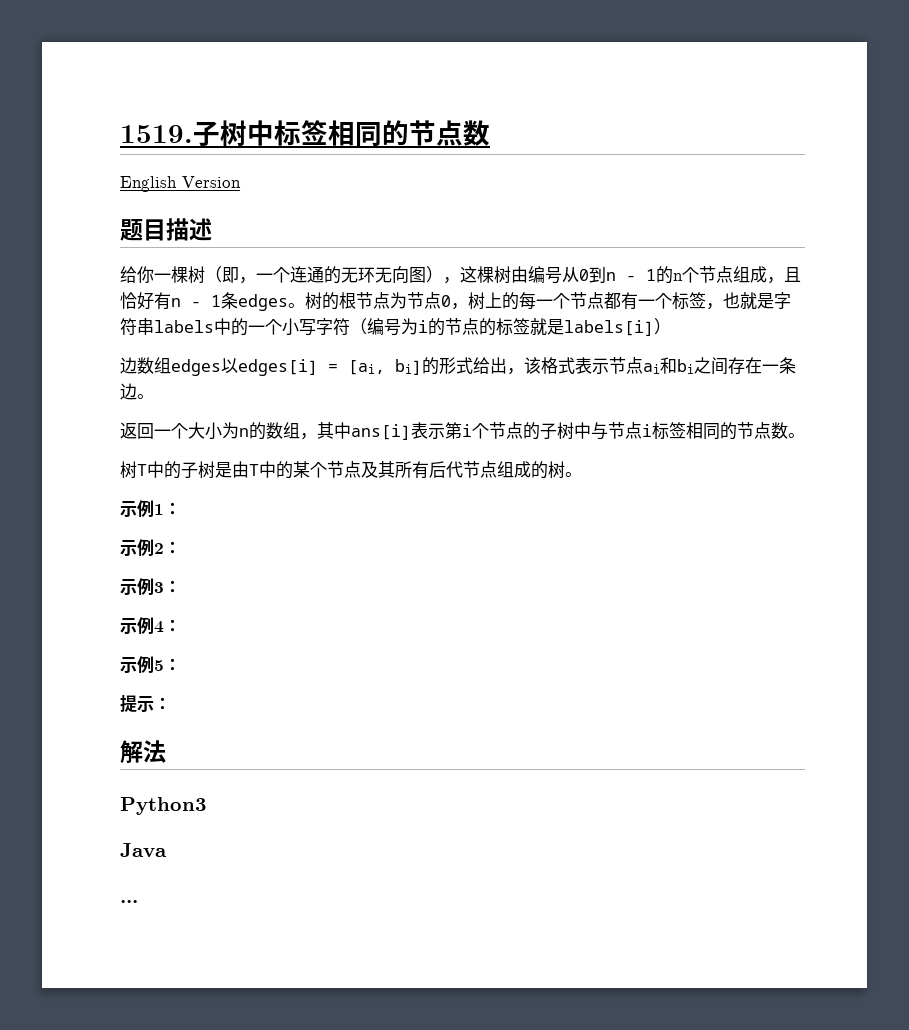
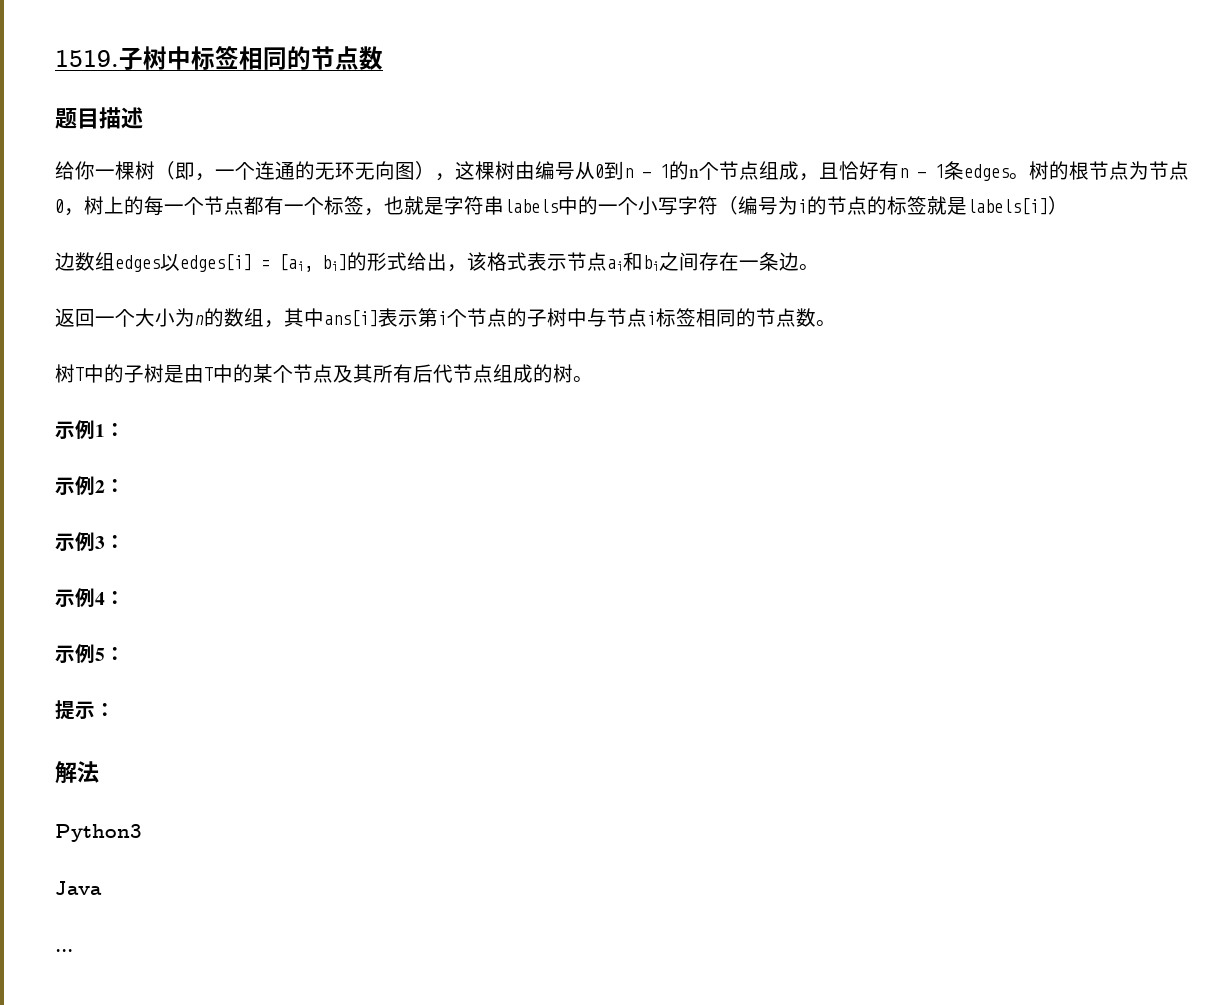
[120,176,241,192] // English Version -> (383, 58) none

